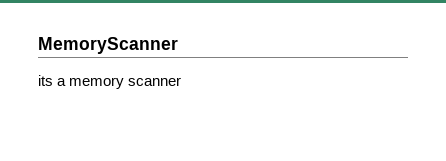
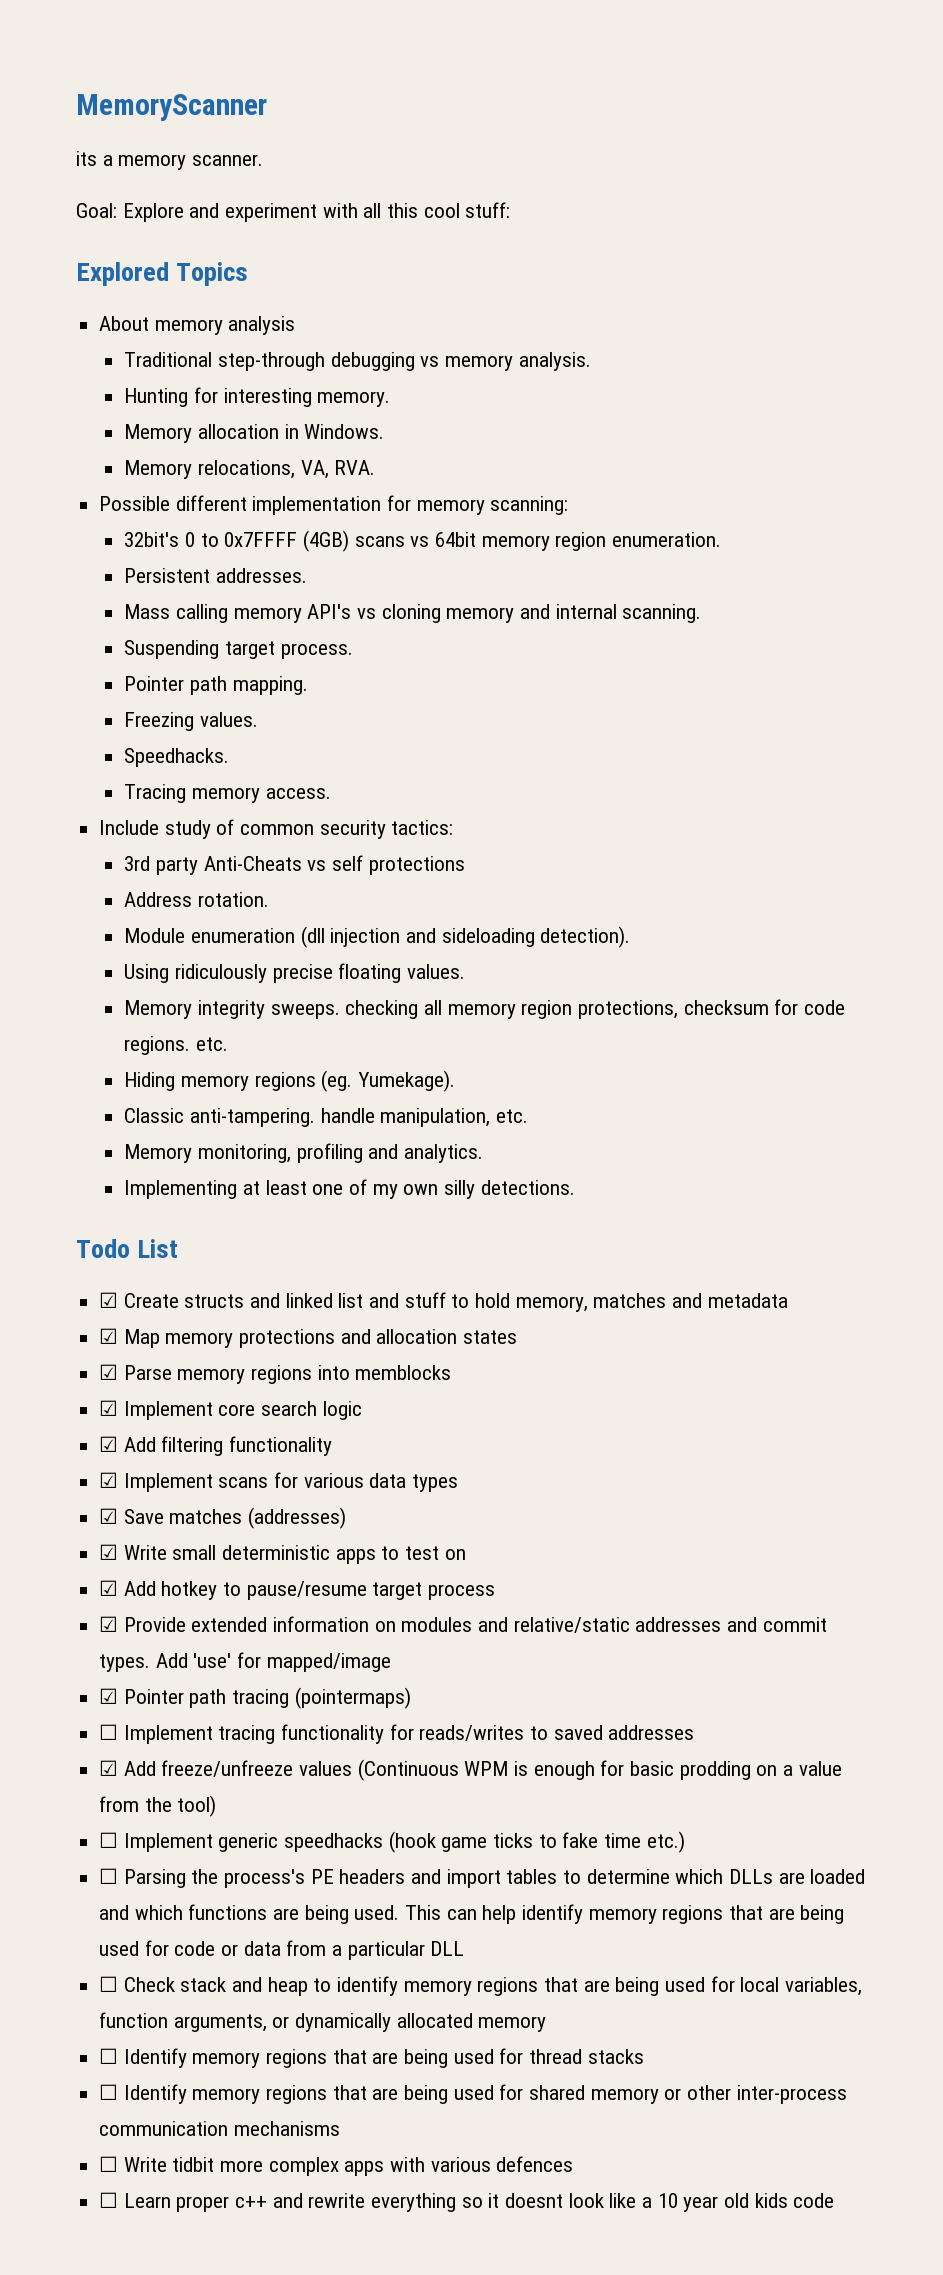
[128,77,182,86] scanner -> [192,154,264,166] [76,202,511,222] [76,262,249,286] [99,316,296,335] [124,352,591,371] [124,387,391,407] [124,424,385,443] [124,460,376,479] [99,495,569,515] [124,530,722,552] [124,568,308,583] [124,604,702,623] [124,640,353,659] [124,676,308,695] [124,712,259,731] [124,748,230,767] [124,784,331,803] [99,819,454,839] [124,855,465,875] [124,892,270,907] [124,926,631,948] [124,963,466,983] [124,999,846,1019] [124,1036,229,1055] [124,1070,456,1092] [124,1108,529,1127] [124,1143,484,1163] [124,1179,575,1199] [76,1239,179,1258] [99,1292,788,1312] [99,1328,518,1348] [99,1364,452,1384] [99,1400,362,1420] [99,1436,333,1456] [99,1472,459,1492] [99,1507,347,1529] [99,1544,466,1564] [99,1580,496,1600] [99,1616,827,1633] [99,1652,391,1672] [99,1687,411,1709] [99,1724,695,1744] [99,1759,842,1781] [99,1795,217,1817] [99,1831,685,1853] [99,1868,866,1888] [99,1904,845,1924] [99,1940,465,1960] [99,1976,863,1996] [99,2012,547,2032] [99,2048,644,2068] [99,2084,847,2104] [99,2121,340,2136] [99,2156,574,2176] [99,2192,835,2212] scanner. // Goal: Explore and experiment with all this cool stuff: // Explored Topics // About memory analysis // Traditional step-through debugging vs memory analysis. // Hunting for interesting memory. // Memory allocation in Windows. // Memory relocations, VA, RVA. // Possible different implementation for memory scanning: // 32bit's 0 to 0x7FFFF (4GB) scans vs 64bit memory region enumeration. // Persistent addresses. // Mass calling memory API's vs cloning memory and internal scanning. // Suspending target process. // Pointer path mapping. // Freezing values. // Speedhacks. // Tracing memory access. // Include study of common security tactics: // 3rd party Anti-Cheats vs self protections // Address rotation. // Module enumeration (dll injection and sideloading detection). // Using ridiculously precise floating values. // Memory integrity sweeps. checking all memory region protections, checksum for code regions. etc. // Hiding memory regions (eg. Yumekage). // Classic anti-tampering. handle manipulation, etc. // Memory monitoring, profiling and analytics. // Implementing at least one of my own silly detections. // Todo List // ☑ Create structs and linked list and stuff to hold memory, matches and metadata // ☑ Map memory protections and allocation states // ☑ Parse memory regions into memblocks // ☑ Implement core search logic // ☑ Add filtering functionality // ☑ Implement scans for various data types // ☑ Save matches (addresses) // ☑ Write small deterministic apps to test on // ☑ Add hotkey to pause/resume target process // ☑ Provide extended information on modules and relative/static addresses and commit types. Add 'use' for mapped/image // ☑ Pointer path tracing (pointermaps) // ☐ Implement tracing functionality for reads/writes to saved addresses // ☑ Add freeze/unfreeze values (Continuous WPM is enough for basic prodding on a value from the tool) // ☐ Implement generic speedhacks (hook game ticks to fake time etc.) // ☐ Parsing the process's PE headers and import tables to determine which DLLs are loaded and which functions are being used. This can help identify memory regions that are being used for code or data from a particular DLL // ☐ Check stack and heap to identify memory regions that are being used for local variables, function arguments, or dynamically allocated memory // ☐ Identify memory regions that are being used for thread stacks // ☐ Identify memory regions that are being used for shared memory or other inter-process communication mechanisms // ☐ Write tidbit more complex apps with various defences // ☐ Learn proper c++ and rewrite everything so it doesnt look like a 10 year old kids code

